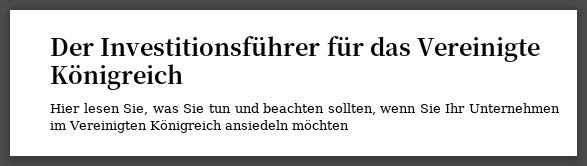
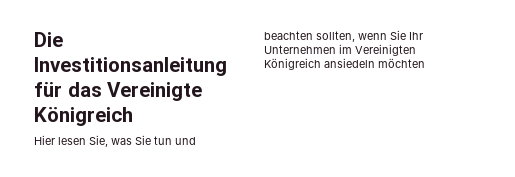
[50,36,321,56] Der Investitionsführer -> [34,32,63,47] [34,57,227,76] Die Investitionsanleitung

